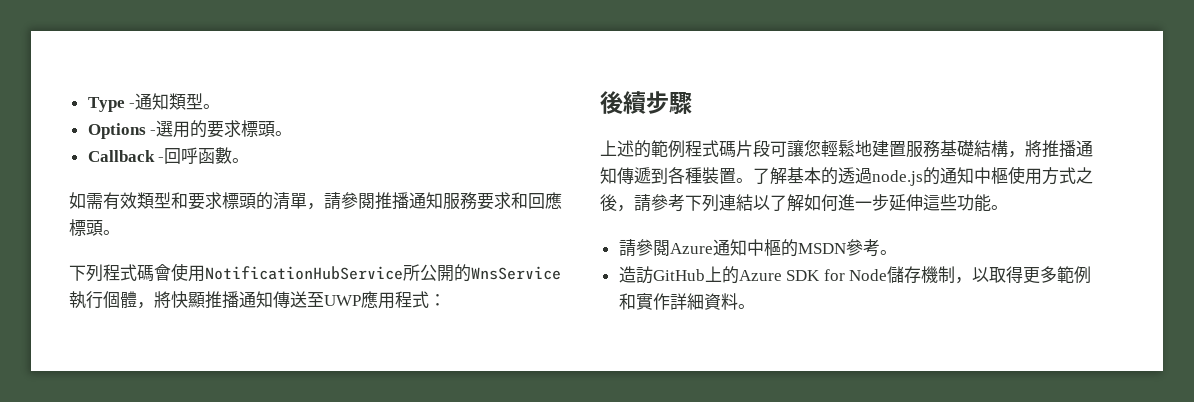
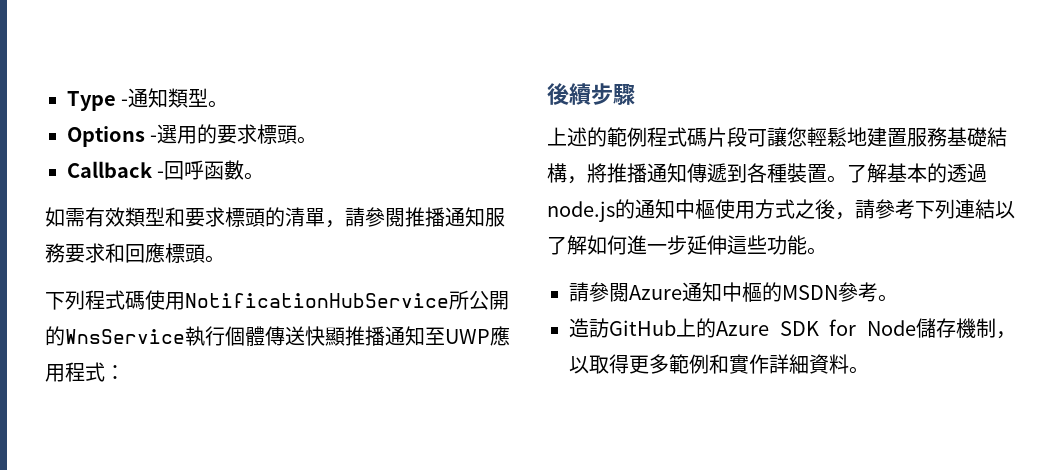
[154,264,171,281] 會 -> (145, 300) none
[137,291,171,309] ，將 -> [265,326,305,346] 傳送
[273,291,307,308] 傳送 -> (425, 336) none

